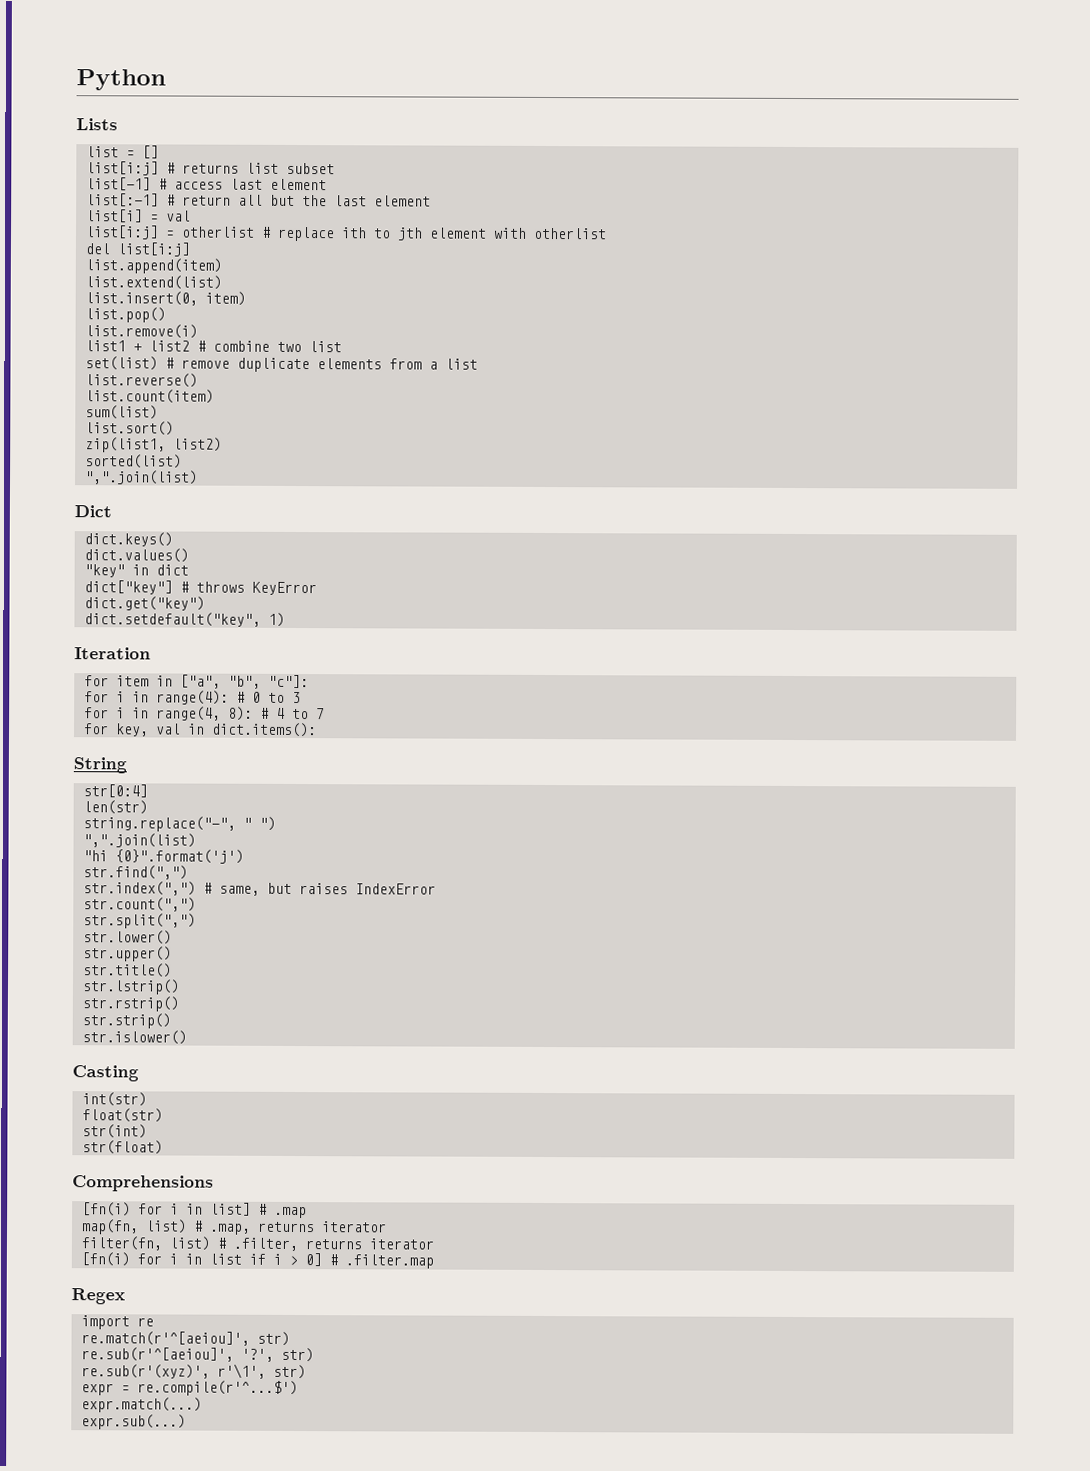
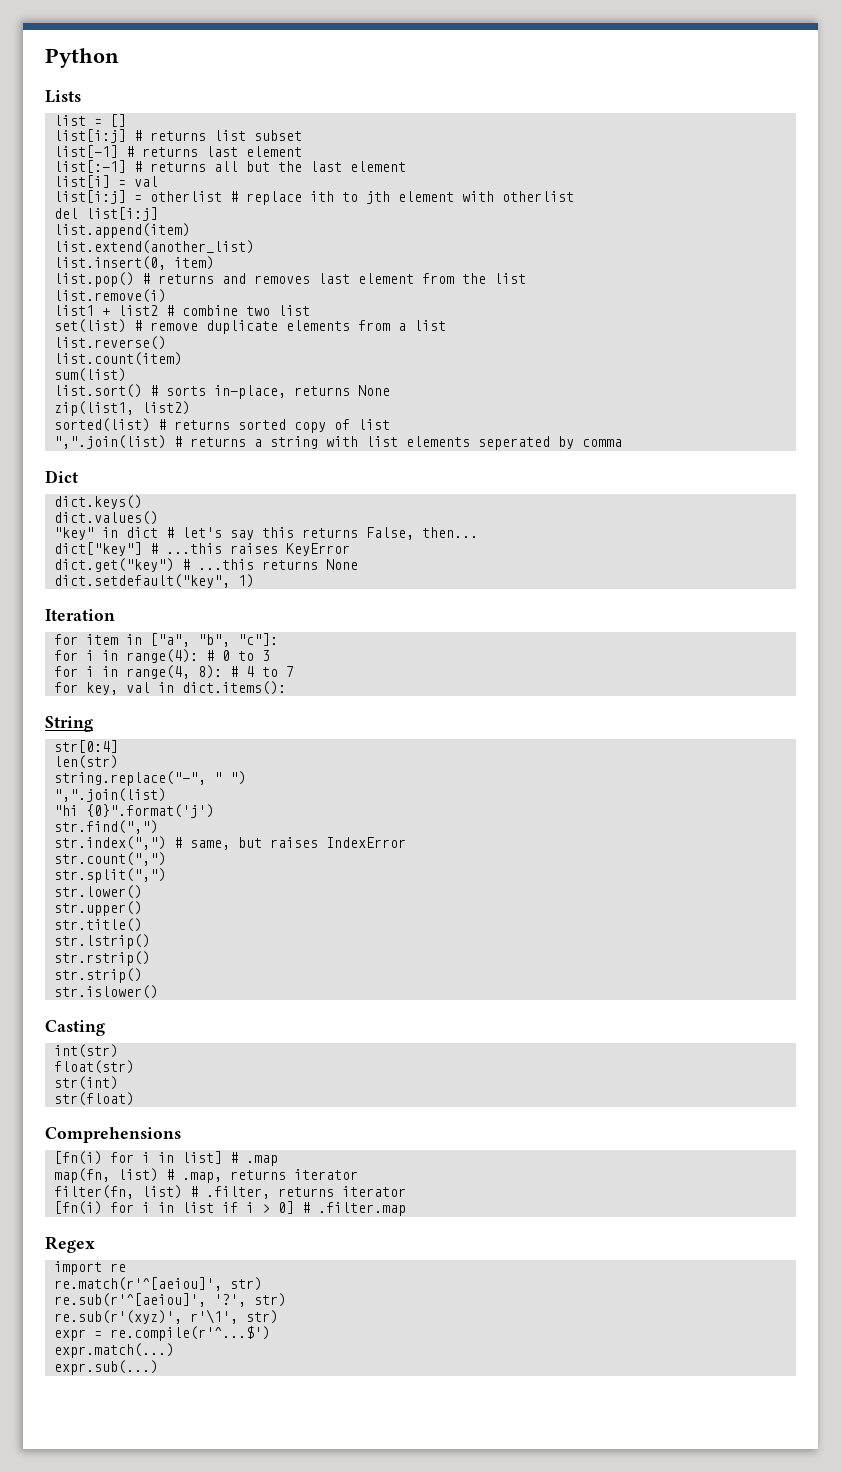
[173,181,223,190] access -> [142,147,199,157] returns
[181,195,231,206] return -> [150,162,207,172] returns
[84,275,222,290] list.extend(list) -> [54,240,255,254] list.extend(another_list)
(166, 315) none -> [142,273,527,284] # returns and removes last element from the list
[84,437,222,453] [84,454,182,469] [84,470,198,485] // zip(list1, list2) // sorted(list) // ",".join(list) -> [150,385,391,399] [54,401,191,416] [54,418,391,433] [54,435,623,450] # sorts in-place, returns None // zip(list1, list2) // sorted(list) # returns sorted copy of list // ",".join(list) # returns a string with list elements seperated by comma
(189, 570) none -> [166,527,479,540] # let's say this returns False, then...
[195,581,245,593] throws -> [166,543,279,554] ...this raises
(205, 603) none -> [182,559,359,570] # ...this returns None

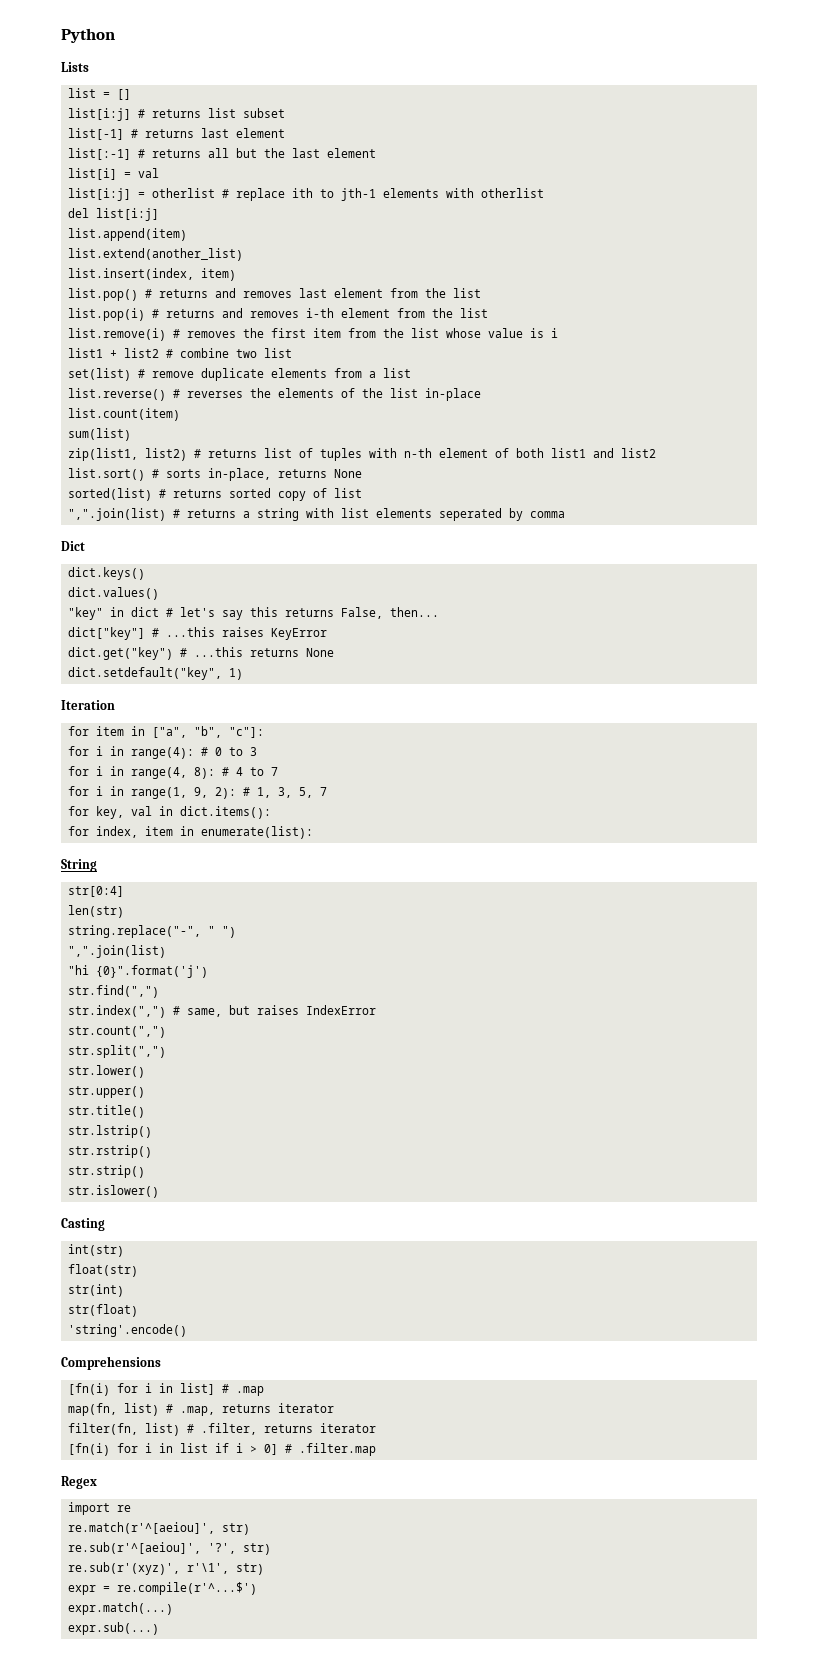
[366,191,455,204] jth element -> [341,188,440,201] jth-1 elements
[54,256,167,270] list.insert(0, -> [68,268,195,280] list.insert(index,
[54,289,167,303] list.remove(i) -> [68,308,489,321] [68,328,559,341] list.pop(i) # returns and removes i-th element from the list // list.remove(i) # removes the first item from the list whose value is i
[54,352,183,366] [54,368,127,382] // list.count(item) // sum(list) -> [173,388,482,401] [68,408,181,421] [68,428,132,441] [68,448,657,461] # reverses the elements of the list in-place // list.count(item) // sum(list) // zip(list1, list2) # returns list of tuples with n-th element of both list1 and list2
[54,401,191,416] // zip(list1, list2) -> (363, 473) none
(295, 671) none -> [68,786,328,799] // for i in range(1, 9, 2): # 1, 3, 5, 7
(287, 688) none -> [68,826,314,839] // for index, item in enumerate(list):
(135, 1099) none -> [68,1324,188,1337] // 'string'.encode()

